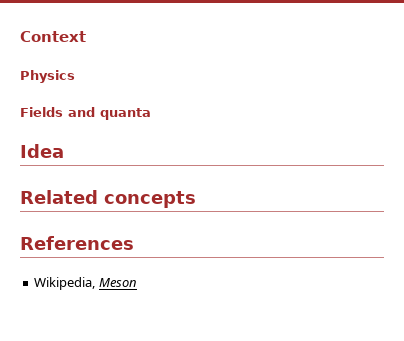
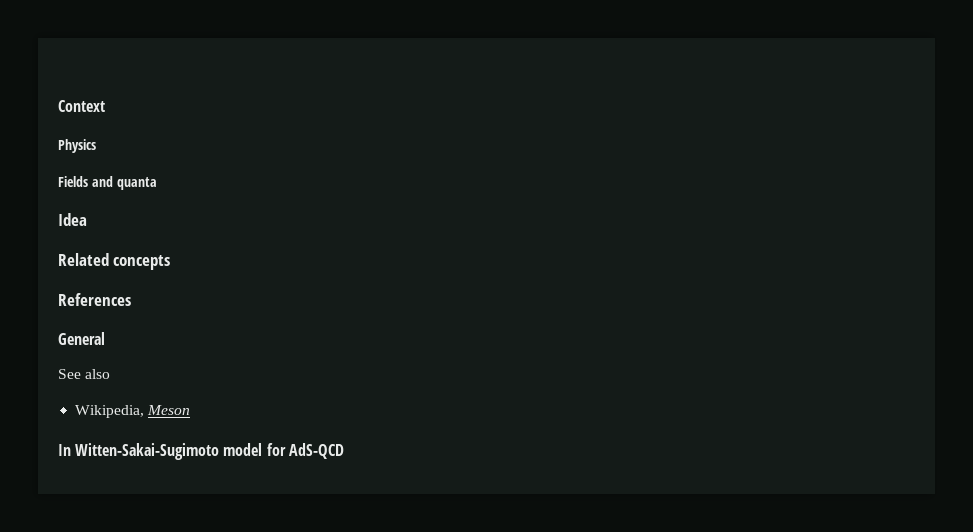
(134, 243) none -> [58,332,105,345] [58,369,111,379] // General // See also
(137, 282) none -> [58,443,344,460] // In Witten-Sakai-Sugimoto model for AdS-QCD

